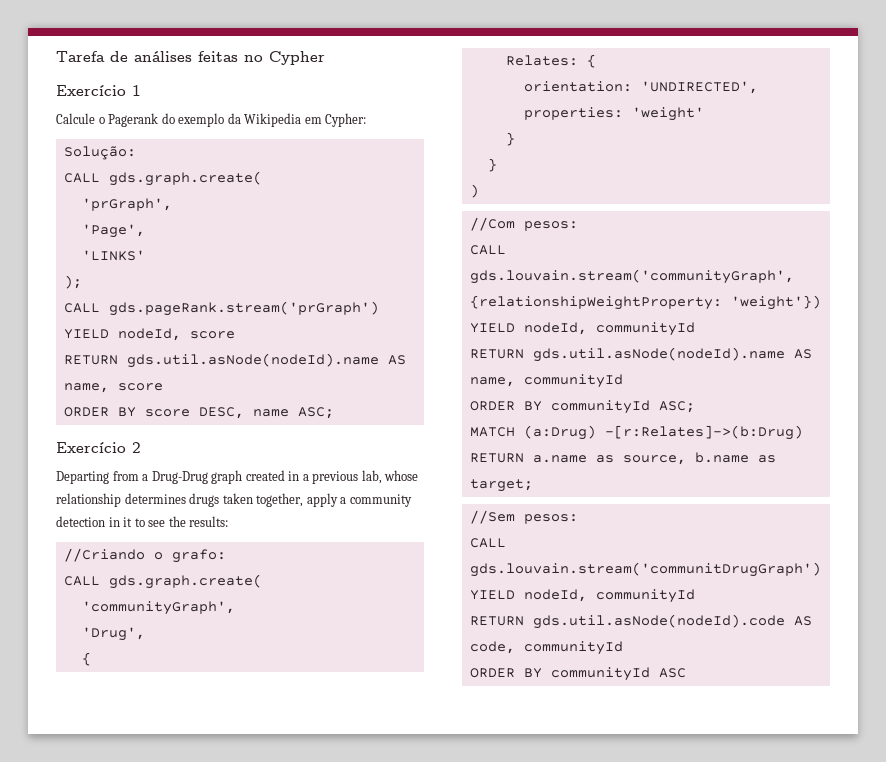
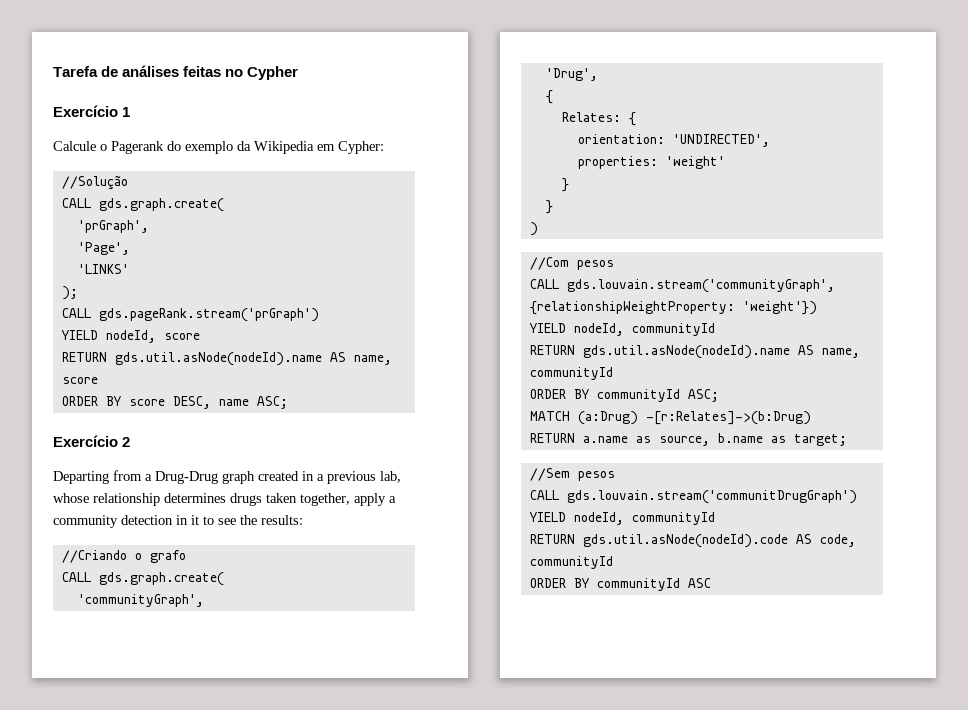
[63,146,136,160] Solução: -> [61,175,128,190] //Solução
[171,549,226,563] grafo: -> [149,550,186,563] grafo
[523,221,578,231] pesos: -> [576,260,614,270] pesos
[523,514,578,524] pesos: -> [577,471,615,481] pesos

